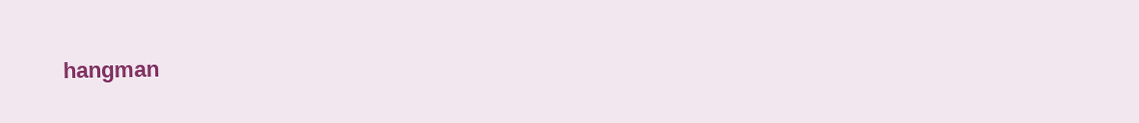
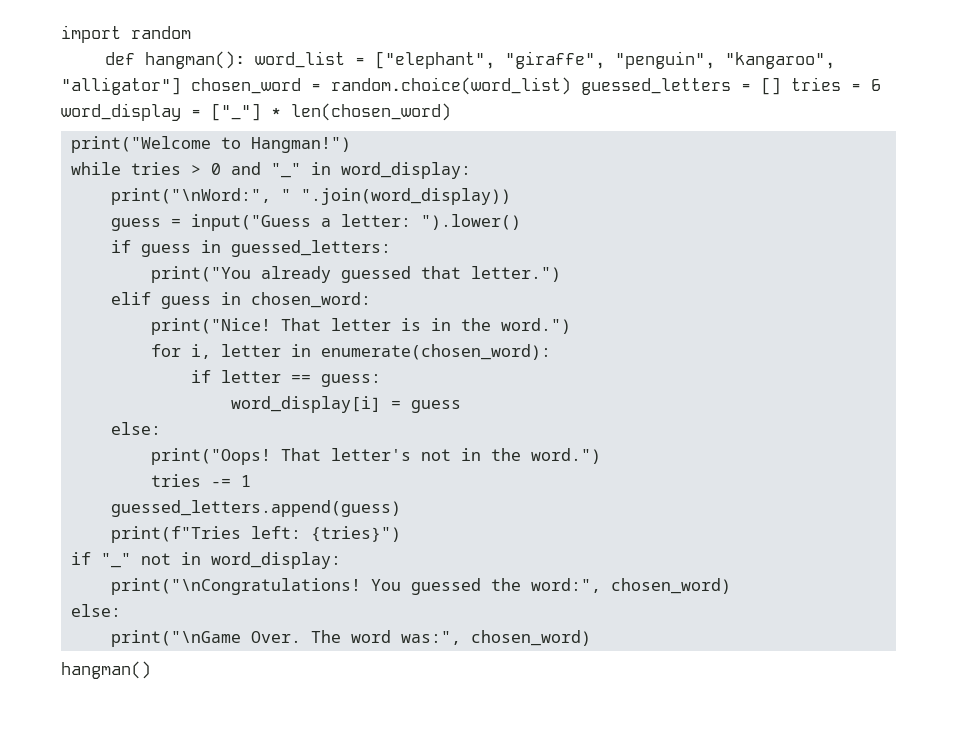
[62,60,160,84] hangman -> [61,25,191,43] [104,51,835,69] [61,77,881,95] [61,103,451,121] [71,136,352,153] [71,162,472,179] [111,188,512,205] [111,214,522,231] [111,240,392,257] [151,266,562,283] [111,292,372,309] [151,318,572,335] [151,344,552,360] [191,370,382,387] [231,396,462,413] [111,422,162,435] [151,448,602,465] [151,474,252,487] [111,500,402,517] [111,526,402,543] [71,552,342,569] [111,578,732,595] [71,604,122,617] [111,630,592,647] [61,661,151,679] import random // def hangman(): word_list = ["elephant", "giraffe", "penguin", "kangaroo", "alligator"] chosen_word = random.choice(word_list) guessed_letters = [] tries = 6 word_display = ["_"] * len(chosen_word) // print("Welcome to Hangman!") // while tries > 0 and "_" in word_display: // print("\nWord:", " ".join(word_display)) // guess = input("Guess a letter: ").lower() // if guess in guessed_letters: // print("You already guessed that letter.") // elif guess in chosen_word: // print("Nice! That letter is in the word.") // for i, letter in enumerate(chosen_word): // if letter == guess: // word_display[i] = guess // else: // print("Oops! That letter's not in the word.") // tries -= 1 // guessed_letters.append(guess) // print(f"Tries left: {tries}") // if "_" not in word_display: // print("\nCongratulations! You guessed the word:", chosen_word) // else: // print("\nGame Over. The word was:", chosen_word) // hangman()

